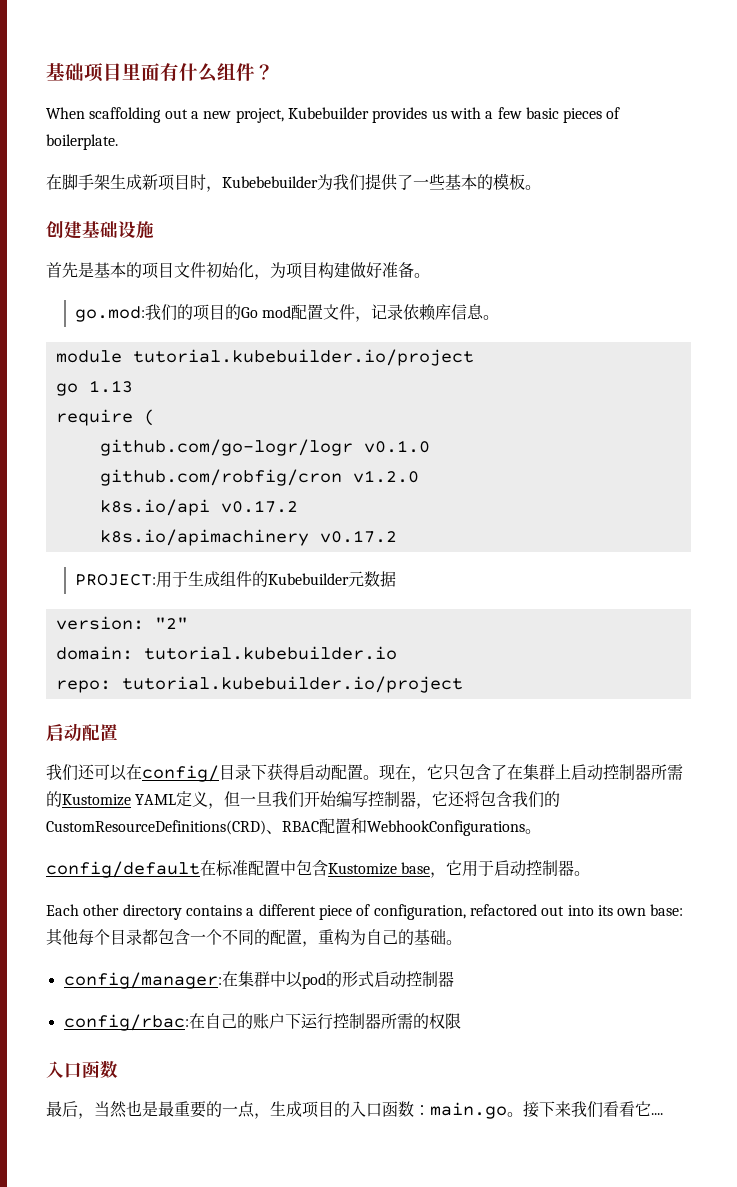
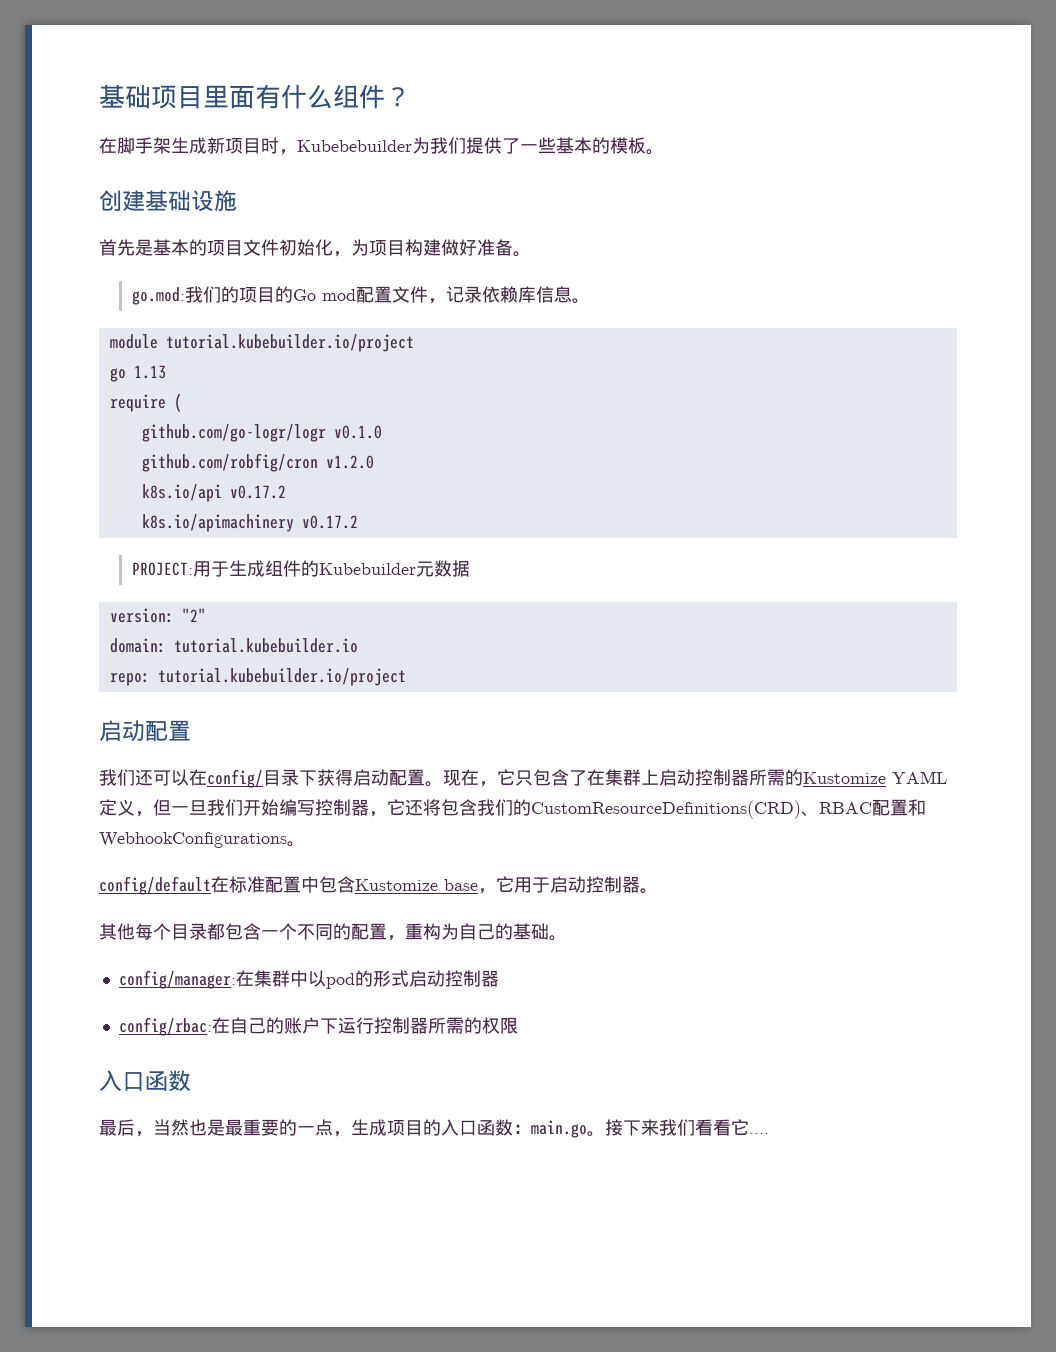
[46,107,621,123] [46,134,118,150] // When scaffolding out a new project, Kubebuilder provides us with a few basic pieces of boilerplate. -> (411, 97) none
[46,904,684,920] Each other directory contains a different piece of configuration, refactored out into its own base: -> (658, 891) none

